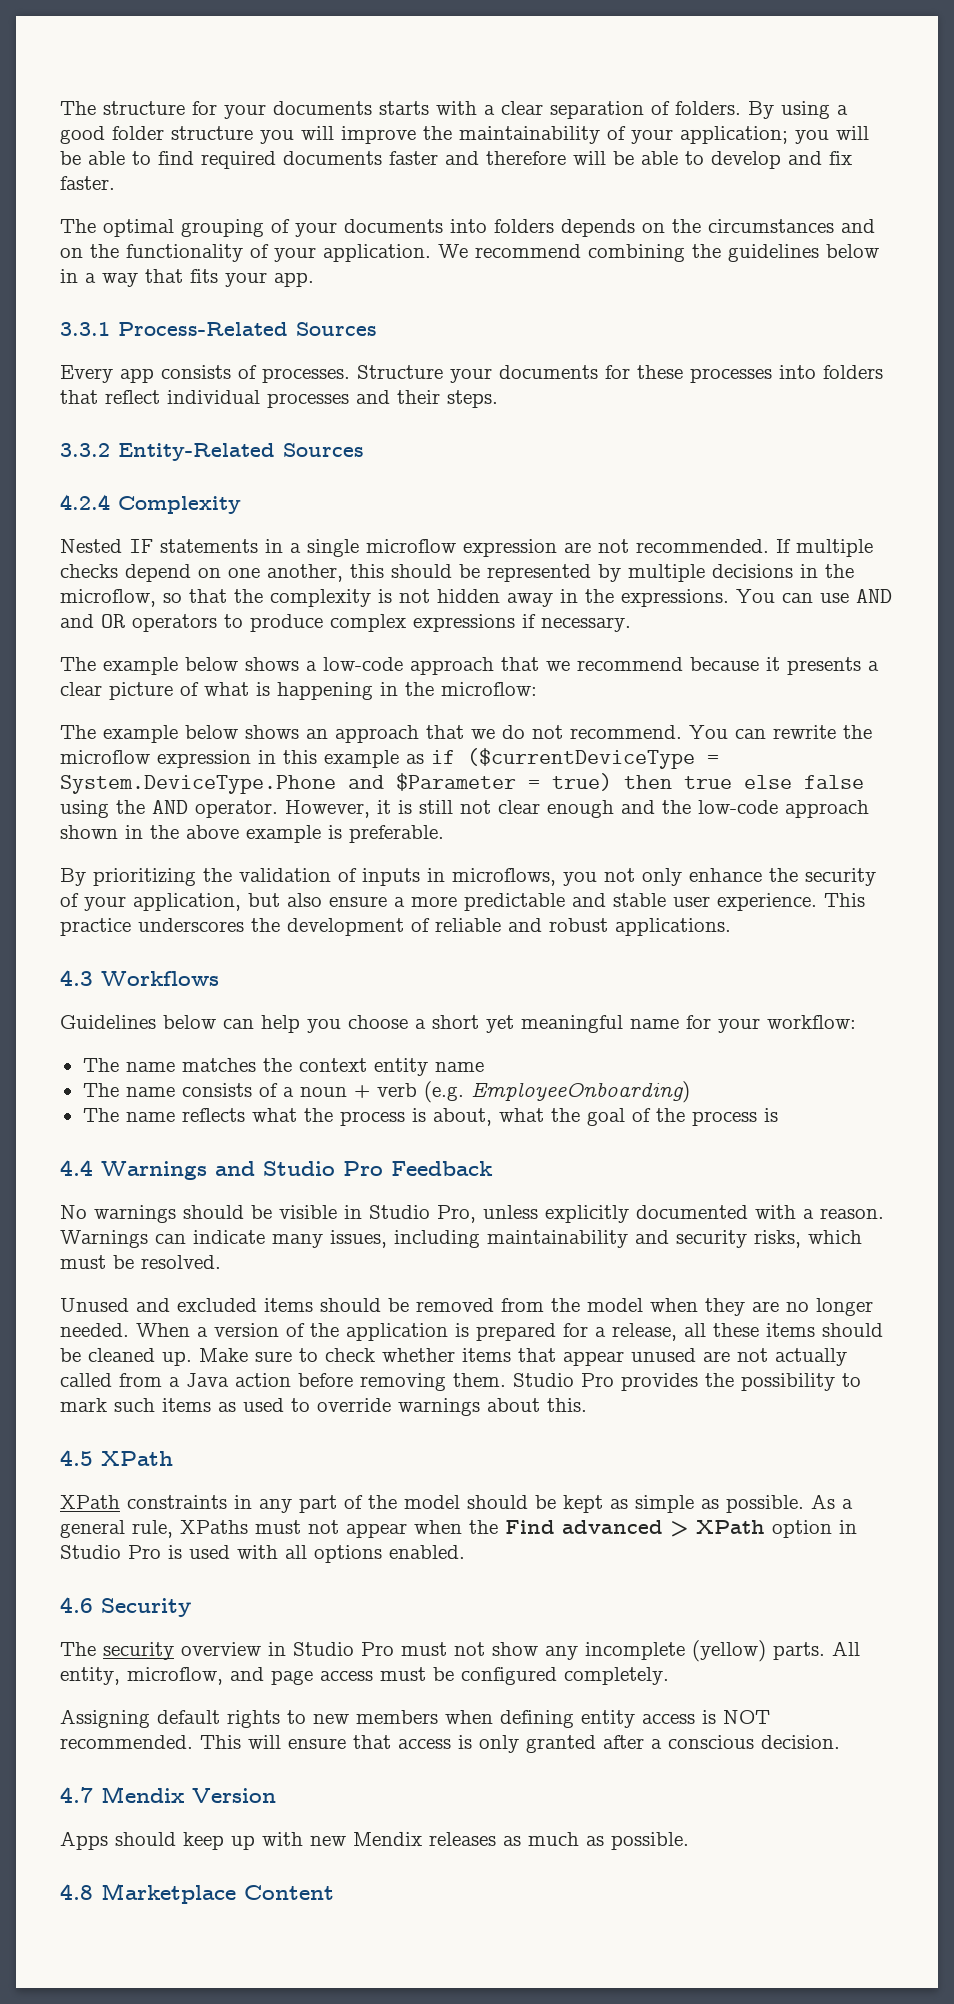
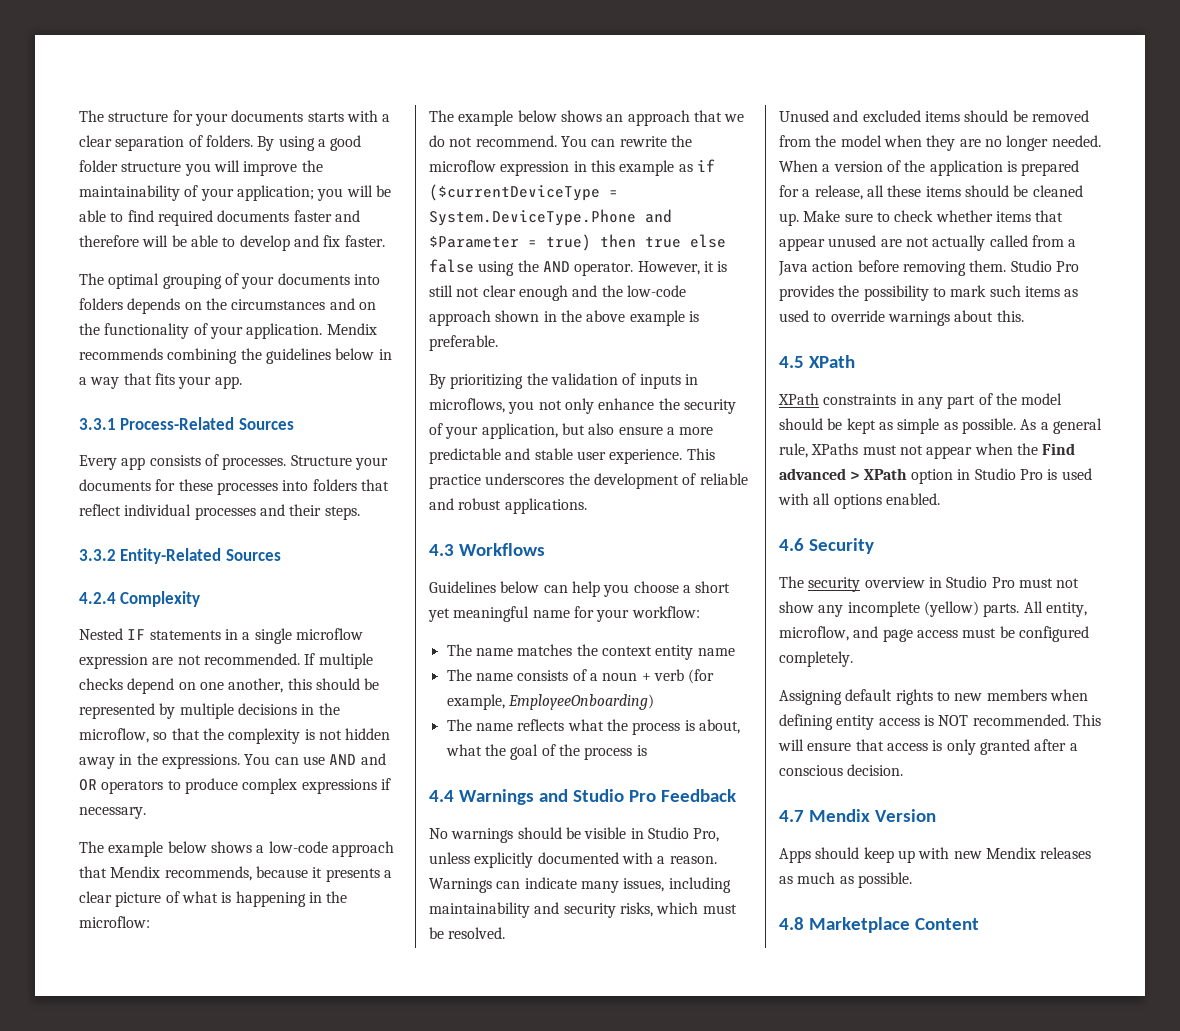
[438,244,581,258] We recommend -> [326,323,377,335] [79,348,163,360] Mendix recommends
[546,657,683,671] we recommend -> [110,866,252,881] Mendix recommends,
[423,1081,464,1103] (e.g. -> [688,669,715,684] [446,694,505,710] (for example,

